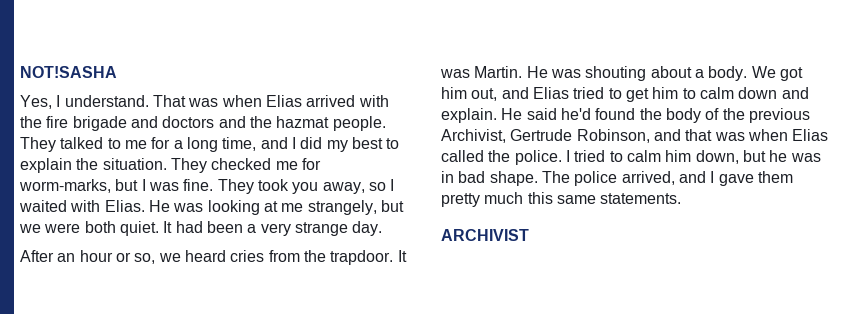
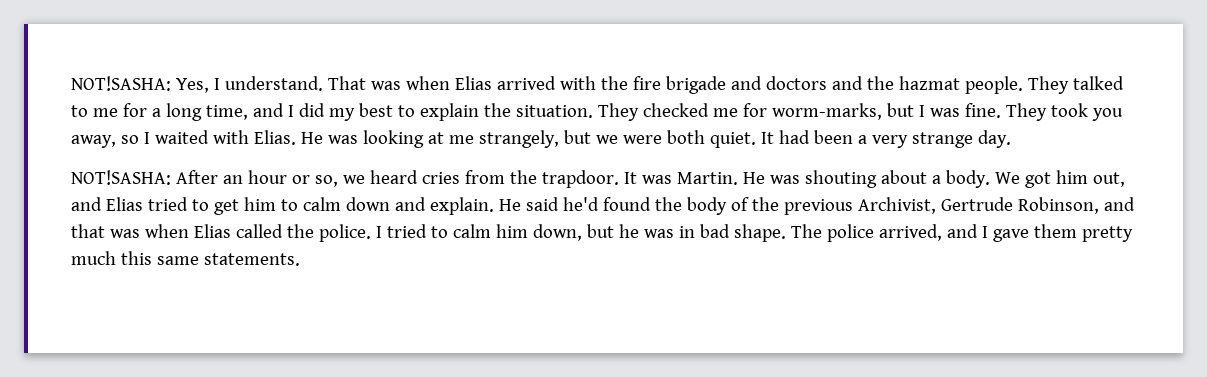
[20,66,117,78] NOT!SASHA // -> [71,76,171,91] NOT!SASHA:
(383, 228) none -> [71,170,171,185] NOT!SASHA:
[441,229,529,241] // ARCHIVIST -> (300, 259) none

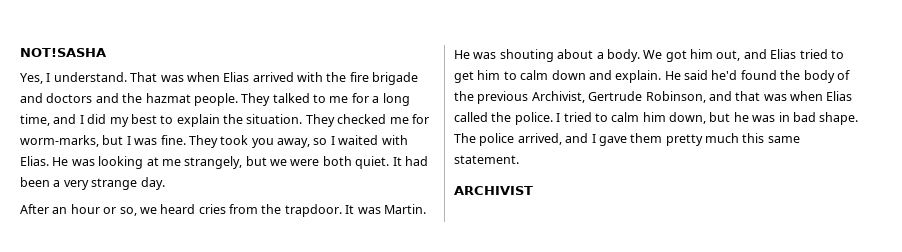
[71,76,171,91] NOT!SASHA: -> [20,48,106,57] NOT!SASHA //
[71,170,171,185] NOT!SASHA: -> (165, 183) none
[203,253,300,266] statements. -> [454,155,519,164] [454,186,533,195] statement. // ARCHIVIST

